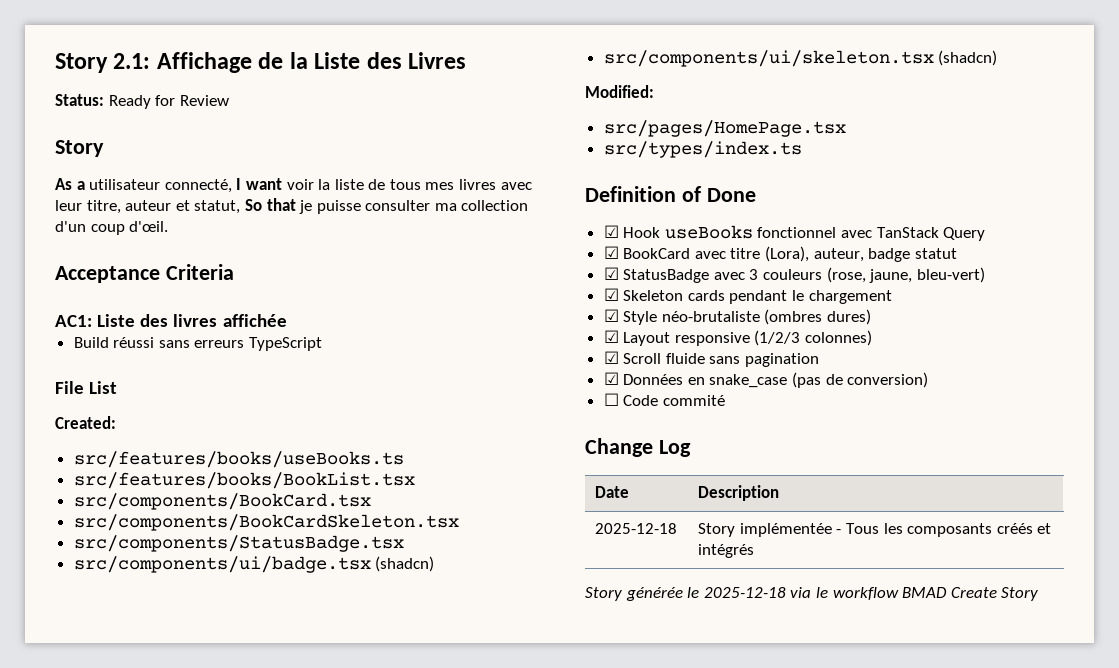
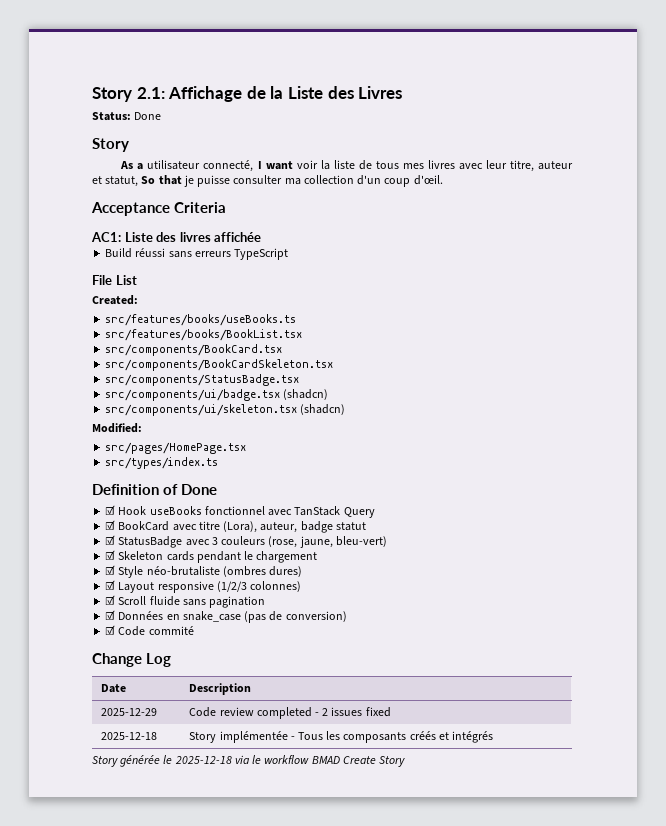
[108,95,229,109] Ready for Review -> [134,112,162,120] Done
[603,393,619,406] ☐ -> [105,625,116,635] ☑
(780, 493) none -> [101,708,158,716] [189,707,391,719] // 2025-12-29 | Code review completed - 2 issues fixed

